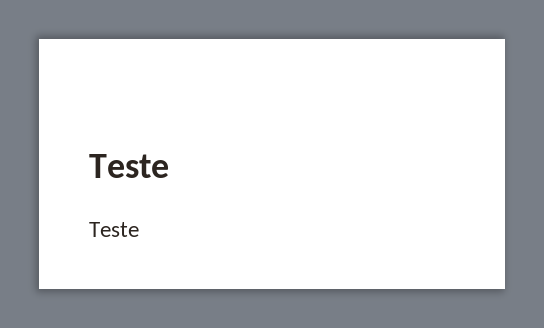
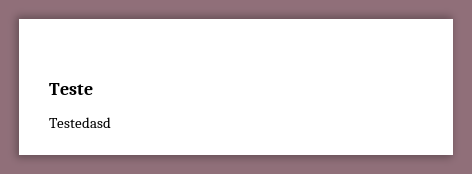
[89,222,139,237] Teste -> [49,117,111,128] Testedasd

